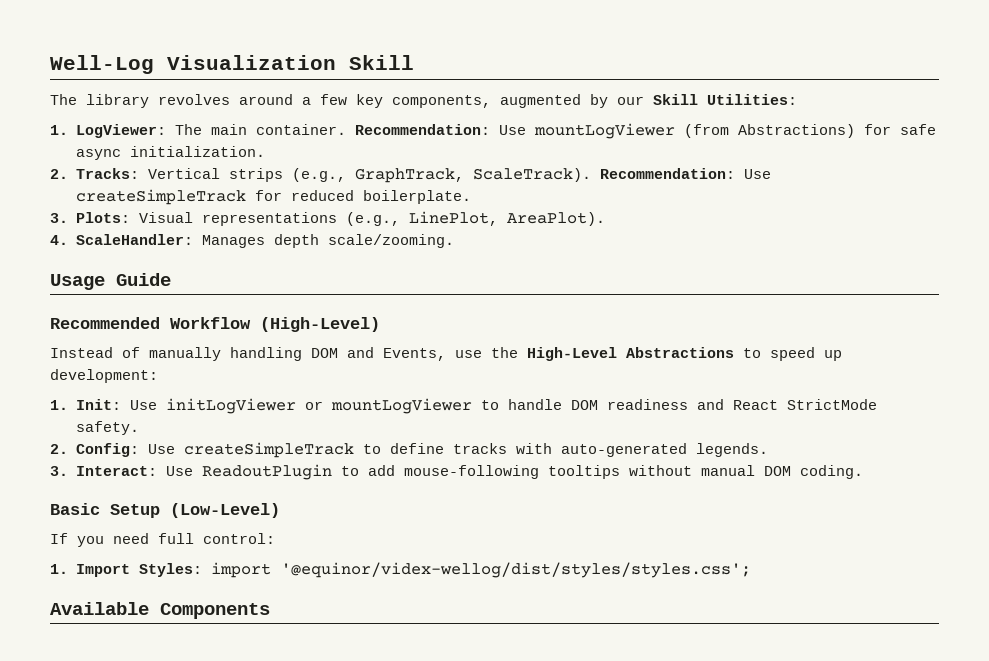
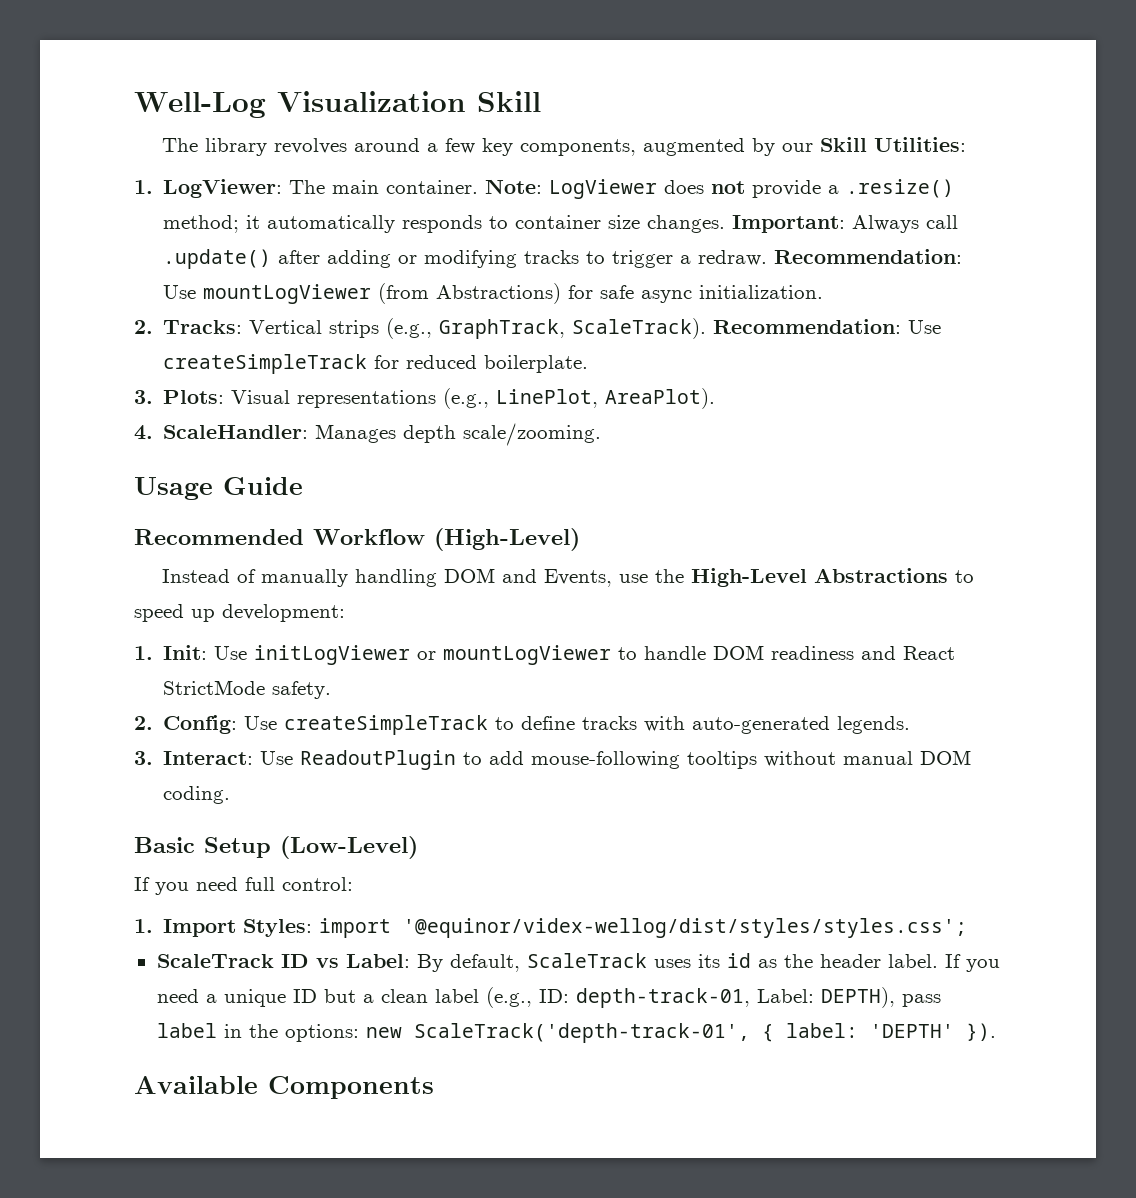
(346, 129) none -> [485,179,955,199] [163,215,959,233] [163,249,768,269] Note: LogViewer does not provide a .resize() method; it automatically responds to container size changes. Important: Always call .update() after adding or modifying tracks to trigger a redraw.
(751, 570) none -> [156,953,1000,972] [156,987,941,1008] [156,1023,996,1043] // ScaleTrack ID vs Label: By default, ScaleTrack uses its id as the header label. If you need a unique ID but a clean label (e.g., ID: depth-track-01, Label: DEPTH), pass label in the options: new ScaleTrack('depth-track-01', { label: 'DEPTH' }).

